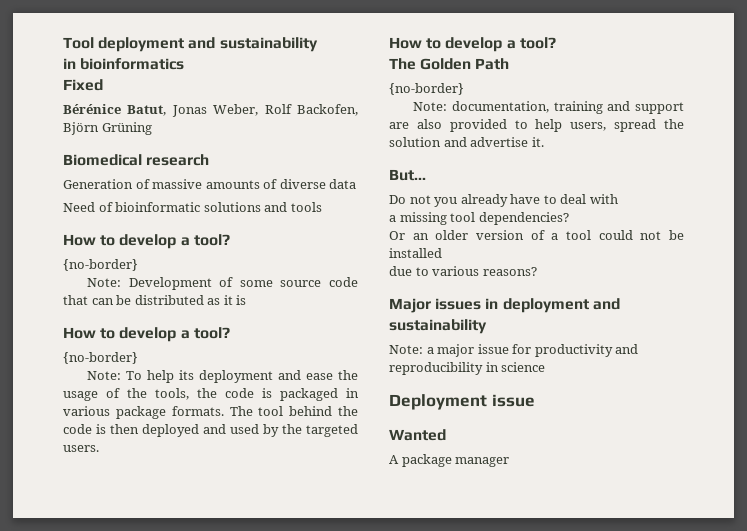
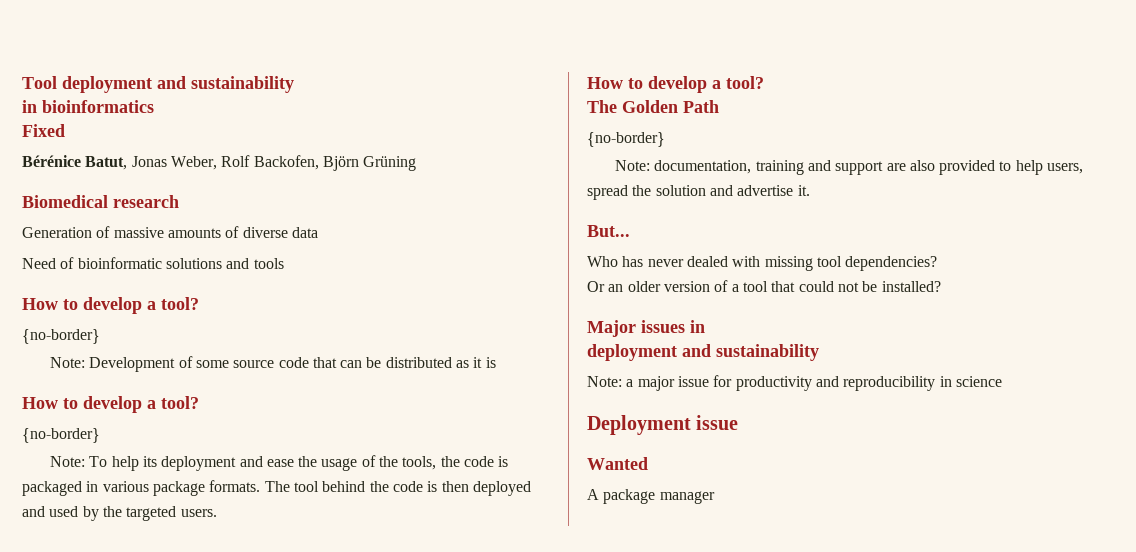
[389,194,587,207] Do not you already have to deal -> [587,256,728,267] Who has never dealed
[389,215,396,222] // a -> (761, 261) none
(591, 235) none -> [771,281,796,292] that
[389,248,442,258] [389,266,537,276] installed // due to various reasons? -> [881,281,941,292] installed?
(499, 303) none -> (705, 326) //

